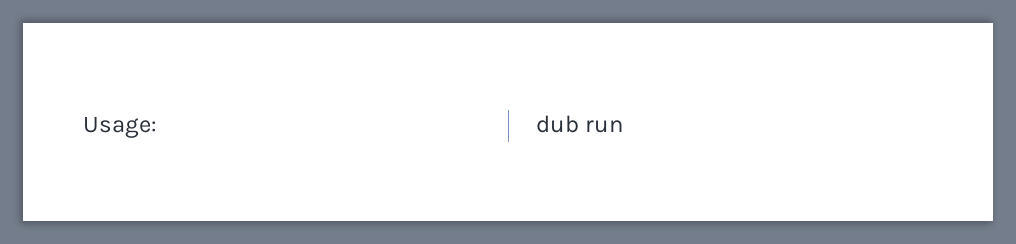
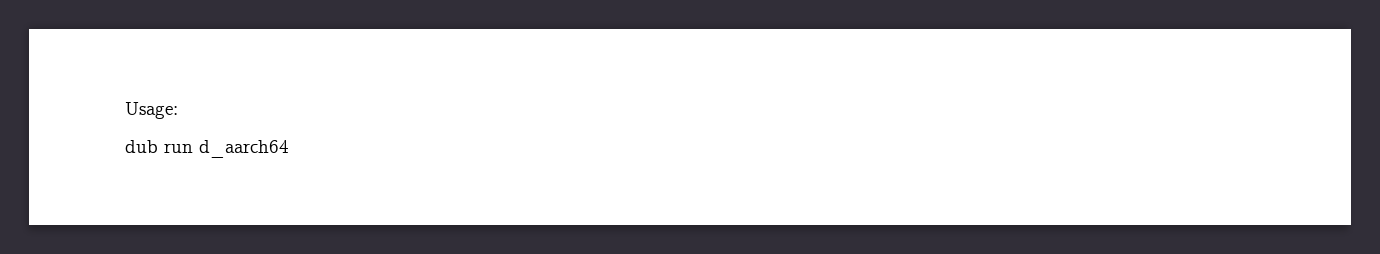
(624, 126) none -> [199,140,289,158] d_aarch64

